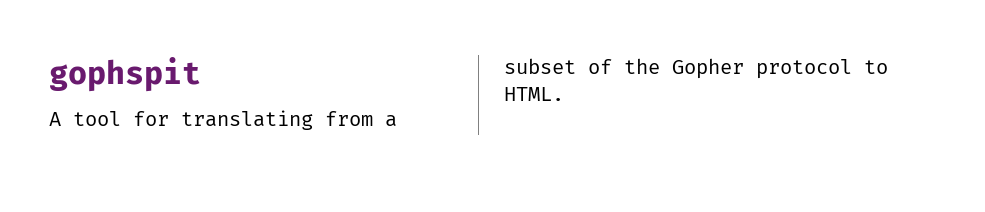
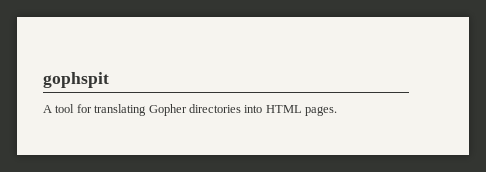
[325,111,397,127] [504,58,888,79] [504,87,564,101] from a subset of the Gopher protocol to HTML. -> [148,104,337,116] Gopher directories into HTML pages.

